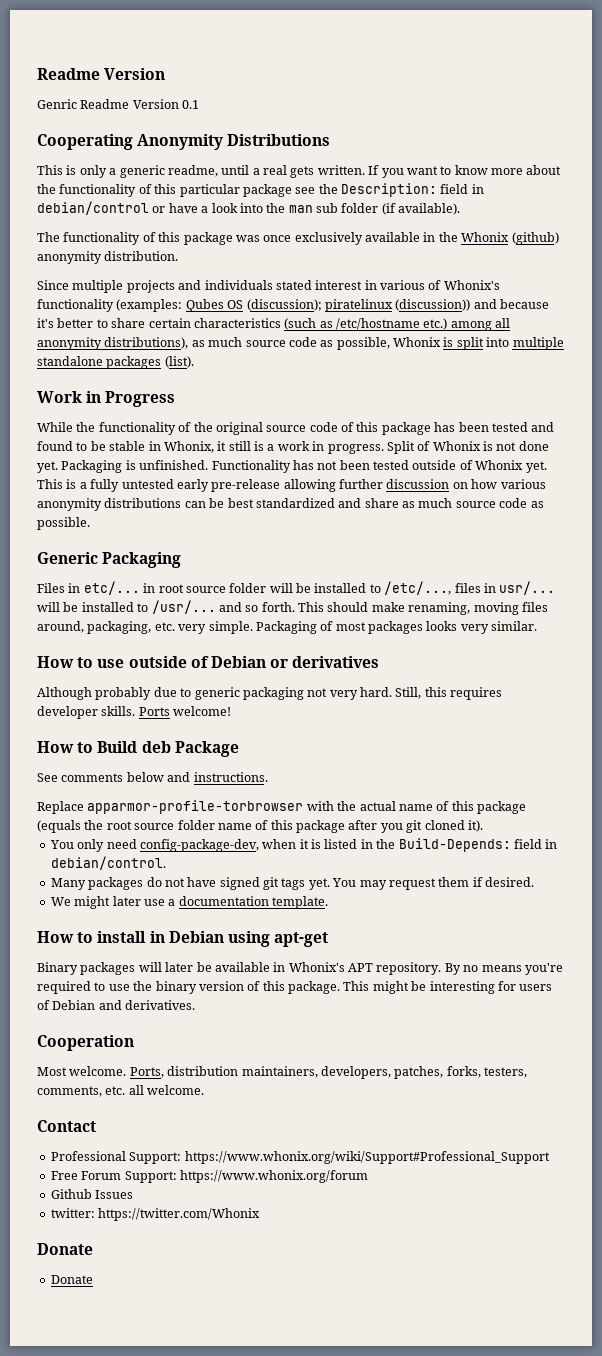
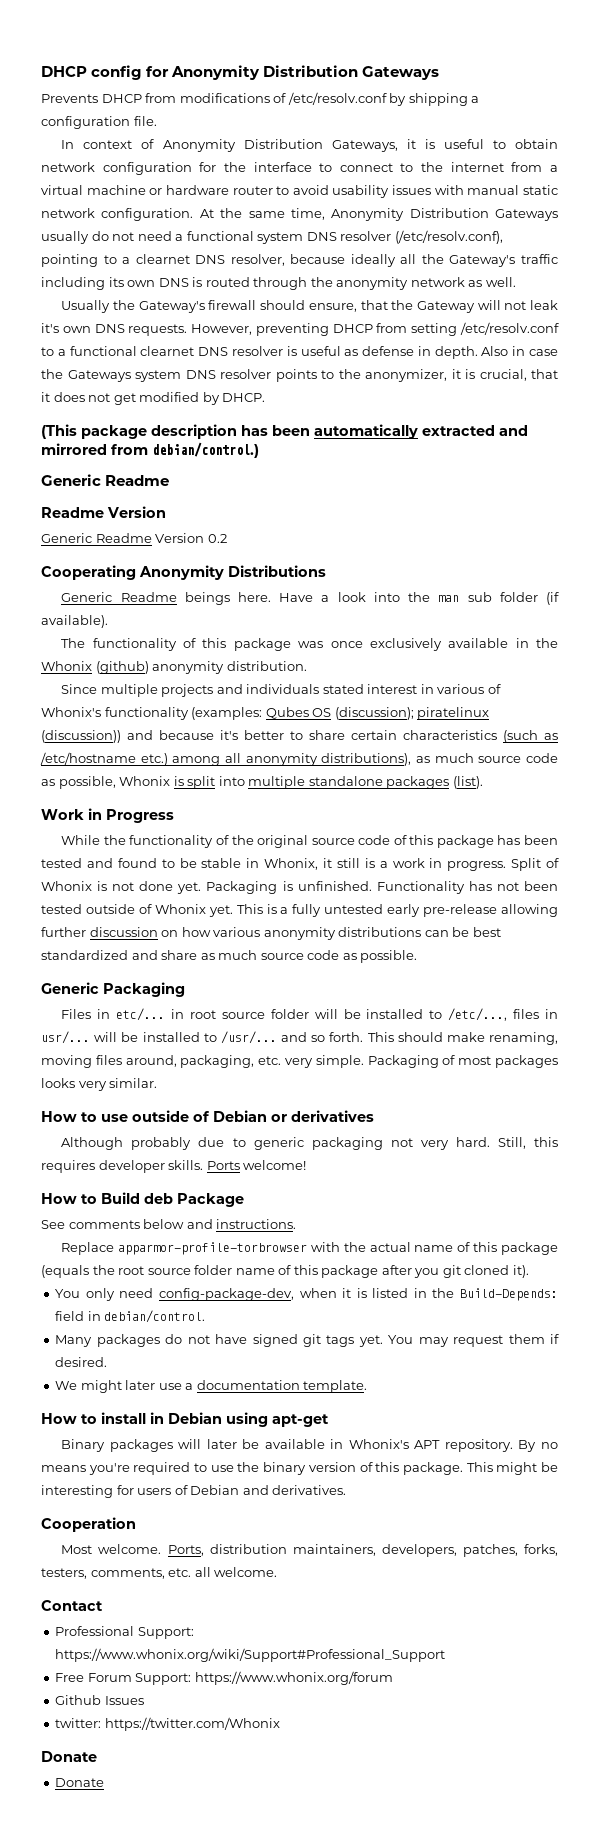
(37, 74) none -> [41,65,440,80] [41,92,480,106] [41,116,157,129] [61,139,559,152] [41,162,558,175] [41,185,558,198] [41,208,558,221] [41,230,503,244] [41,254,558,267] [41,277,516,290] [61,300,558,313] [41,322,559,336] [41,346,558,359] [41,369,558,382] [41,392,266,405] [41,424,528,439] [41,442,259,458] [41,474,170,486] DHCP config for Anonymity Distribution Gateways // Prevents DHCP from modifications of /etc/resolv.conf by shipping a configuration file. // In context of Anonymity Distribution Gateways, it is useful to obtain network configuration for the interface to connect to the internet from a virtual machine or hardware router to avoid usability issues with manual static network configuration. At the same time, Anonymity Distribution Gateways usually do not need a functional system DNS resolver (/etc/resolv.conf), pointing to a clearnet DNS resolver, because ideally all the Gateway's traffic including its own DNS is routed through the anonymity network as well. // Usually the Gateway's firewall should ensure, that the Gateway will not leak it's own DNS requests. However, preventing DHCP from setting /etc/resolv.conf to a functional clearnet DNS resolver is useful as defense in depth. Also in case the Gateways system DNS resolver points to the anonymizer, it is crucial, that it does not get modified by DHCP. // (This package description has been automatically extracted and mirrored from debian/control.) // Generic Readme //
[37,99,200,109] Genric Readme Version 0.1 -> [41,533,227,543] Generic Readme Version 0.2
[37,165,562,178] [37,183,484,197] [37,201,198,215] This is only a generic readme, until a real gets written. If you want to know more about the functionality of this particular package see the Description: field in debian/control or have -> [61,592,314,605] Generic Readme beings here. Have

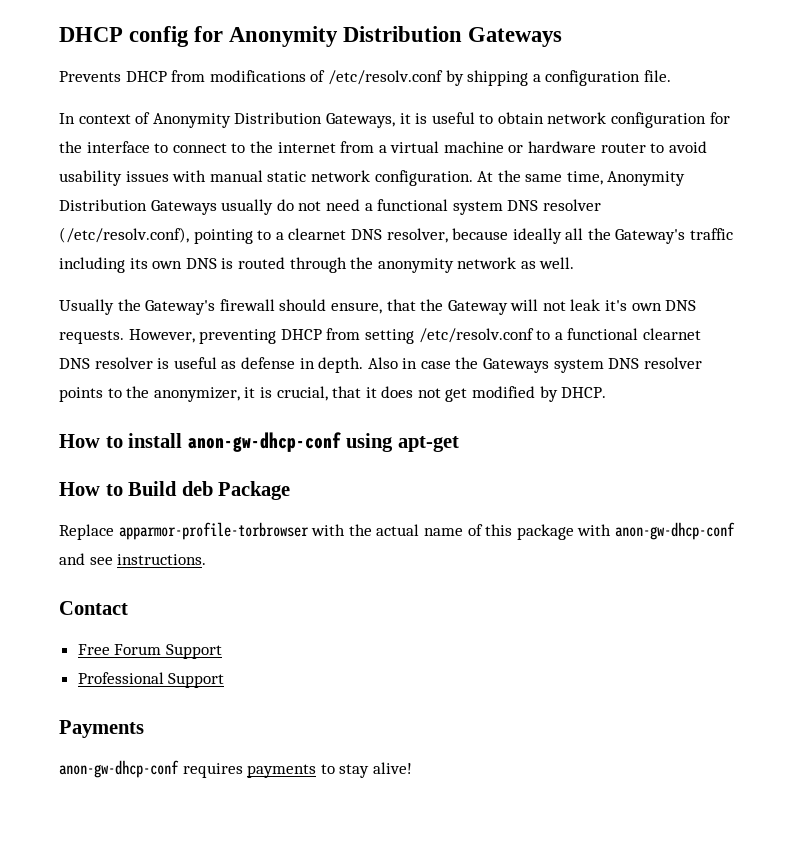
[41,424,528,439] [41,442,259,458] [41,474,170,486] [41,506,166,518] [41,533,227,543] [41,565,326,580] [61,592,559,605] [41,615,108,628] [61,638,558,651] [41,661,307,674] [61,684,501,697] [41,707,490,720] [41,730,558,743] [40,752,558,766] [41,776,483,789] [41,808,174,823] [61,835,558,848] [41,858,559,871] [41,881,558,894] [41,904,558,917] [41,927,501,940] [41,950,418,963] [41,982,185,997] [61,1008,559,1021] [41,1031,559,1045] [41,1055,558,1068] [41,1078,158,1091] [41,1110,374,1122] [61,1137,558,1150] [41,1160,307,1173] (This package description has been automatically extracted and mirrored from debian/control.) // Generic Readme // Readme Version // Generic Readme Version 0.2 // Cooperating Anonymity Distributions // Generic Readme beings here. Have a look into the man sub folder (if available). // The functionality of this package was once exclusively available in the Whonix (github) anonymity distribution. // Since multiple projects and individuals stated interest in various of Whonix's functionality (examples: Qubes OS (discussion); piratelinux (discussion)) and because it's better to share certain characteristics (such as /etc/hostname etc.) among all anonymity distributions), as much source code as possible, Whonix is split into multiple standalone packages (list). // Work in Progress // While the functionality of the original source code of this package has been tested and found to be stable in Whonix, it still is a work in progress. Split of Whonix is not done yet. Packaging is unfinished. Functionality has not been tested outside of Whonix yet. This is a fully untested early pre-release allowing further discussion on how various anonymity distributions can be best standardized and share as much source code as possible. // Generic Packaging // Files in etc/... in root source folder will be installed to /etc/..., files in usr/... will be installed to /usr/... and so forth. This should make renaming, moving files around, packaging, etc. very simple. Packaging of most packages looks very similar. // How to use outside of Debian or derivatives // Although probably due to generic packaging not very hard. Still, this requires developer skills. Ports welcome! -> [59,432,459,452] How to install anon-gw-dhcp-conf using apt-get
[41,1219,297,1229] // See comments below and instructions. -> (291, 490) none
[41,1265,529,1278] [55,1288,558,1301] [55,1310,206,1323] [55,1334,559,1347] [55,1357,108,1367] [55,1380,368,1393] [41,1412,329,1427] [61,1439,558,1452] [41,1462,558,1475] [41,1485,347,1498] [41,1517,136,1532] [61,1544,558,1557] [41,1567,278,1579] [41,1600,103,1611] [55,1626,194,1639] [55,1648,446,1662] [55,1671,393,1685] [55,1695,144,1705] [55,1717,280,1731] [41,1751,97,1762] [55,1778,105,1787] (equals the root source folder name of this package after you git cloned it). // You only need config-package-dev, when it is listed in the Build-Depends: field in debian/control. // Many packages do not have signed git tags yet. You may request them if desired. // We might later use a documentation template. // How to install in Debian using apt-get // Binary packages will later be available in Whonix's APT repository. By no means you're required to use the binary version of this package. This might be interesting for users of Debian and derivatives. // Cooperation // Most welcome. Ports, distribution maintainers, developers, patches, forks, testers, comments, etc. all welcome. // Contact // Professional Support: https://www.whonix.org/wiki/Support#Professional_Support // Free Forum Support: https://www.whonix.org/forum // Github Issues // twitter: https://twitter.com/Whonix // Donate // Donate -> [577,522,735,540] [59,553,207,565] [59,601,128,615] [77,644,222,659] [77,672,225,688] [59,720,144,738] [59,760,412,778] with anon-gw-dhcp-conf and see instructions. // Contact // Free Forum Support // Professional Support // Payments // anon-gw-dhcp-conf requires payments to stay alive!

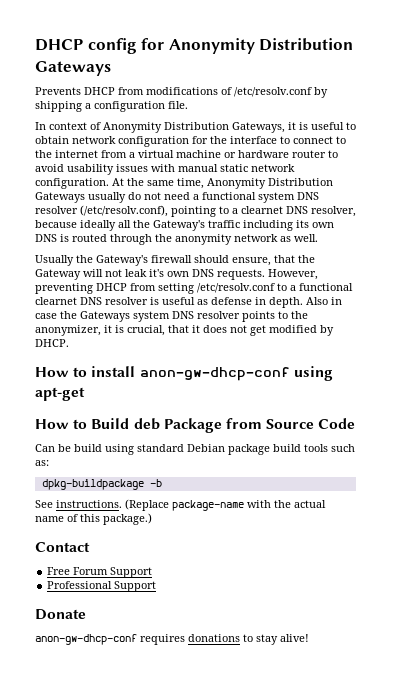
[59,522,309,540] // Replace apparmor-profile-torbrowser -> [225,418,356,429] [35,444,355,455] [35,460,49,466] [41,479,162,490] [35,499,244,511] from Source Code // Can be build using standard Debian package build tools such as: // dpkg-buildpackage -b // See instructions. (Replace package-name
[516,522,735,540] [59,553,207,565] package with anon-gw-dhcp-conf and see instructions. -> [103,513,152,525] package.)
[59,720,144,738] Payments -> [35,609,86,620] Donate
[247,764,317,778] payments -> [188,634,240,642] donations

